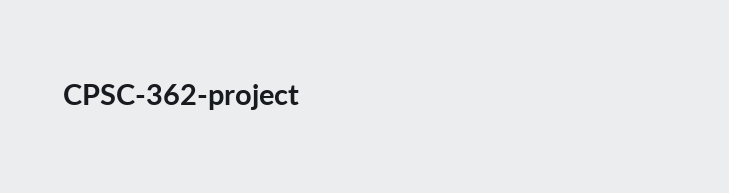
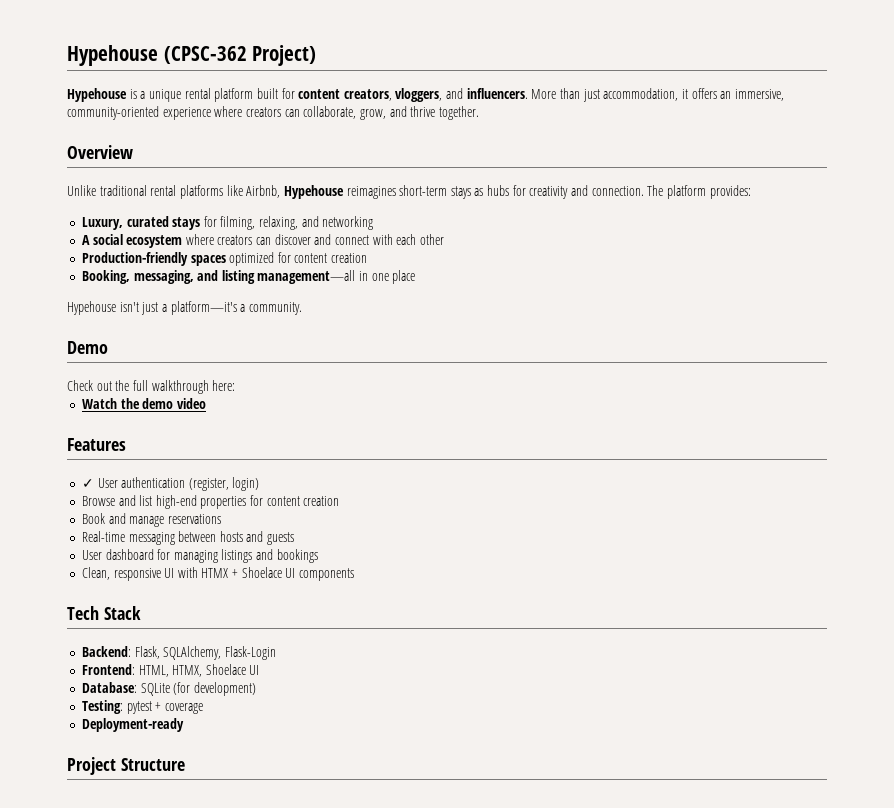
[63,84,299,110] CPSC-362-project -> [67,45,317,66] [67,88,784,102] [67,106,479,120] [67,145,133,159] [67,185,751,199] [81,216,374,230] [81,234,444,248] [81,252,368,266] [81,270,416,284] [67,301,302,315] [67,341,108,354] [67,380,236,394] [81,398,206,409] [67,438,126,451] [81,477,260,491] [81,495,340,509] [81,513,221,527] [81,531,295,545] [81,549,318,563] [81,567,355,581] [67,606,141,620] [81,646,276,660] [81,664,260,677] [81,682,256,696] [81,700,203,714] [81,718,184,732] [67,757,185,775] Hypehouse (CPSC-362 Project) // Hypehouse is a unique rental platform built for content creators, vloggers, and influencers. More than just accommodation, it offers an immersive, community-oriented experience where creators can collaborate, grow, and thrive together. // Overview // Unlike traditional rental platforms like Airbnb, Hypehouse reimagines short-term stays as hubs for creativity and connection. The platform provides: // Luxury, curated stays for filming, relaxing, and networking // A social ecosystem where creators can discover and connect with each other // Production-friendly spaces optimized for content creation // Booking, messaging, and listing management—all in one place // Hypehouse isn't just a platform—it's a community. // Demo // Check out the full walkthrough here: // Watch the demo video // Features // ✓ User authentication (register, login) // Browse and list high-end properties for content creation // Book and manage reservations // Real-time messaging between hosts and guests // User dashboard for managing listings and bookings // Clean, responsive UI with HTMX + Shoelace UI components // Tech Stack // Backend: Flask, SQLAlchemy, Flask-Login // Frontend: HTML, HTMX, Shoelace UI // Database: SQLite (for development) // Testing: pytest + coverage // Deployment-ready // Project Structure

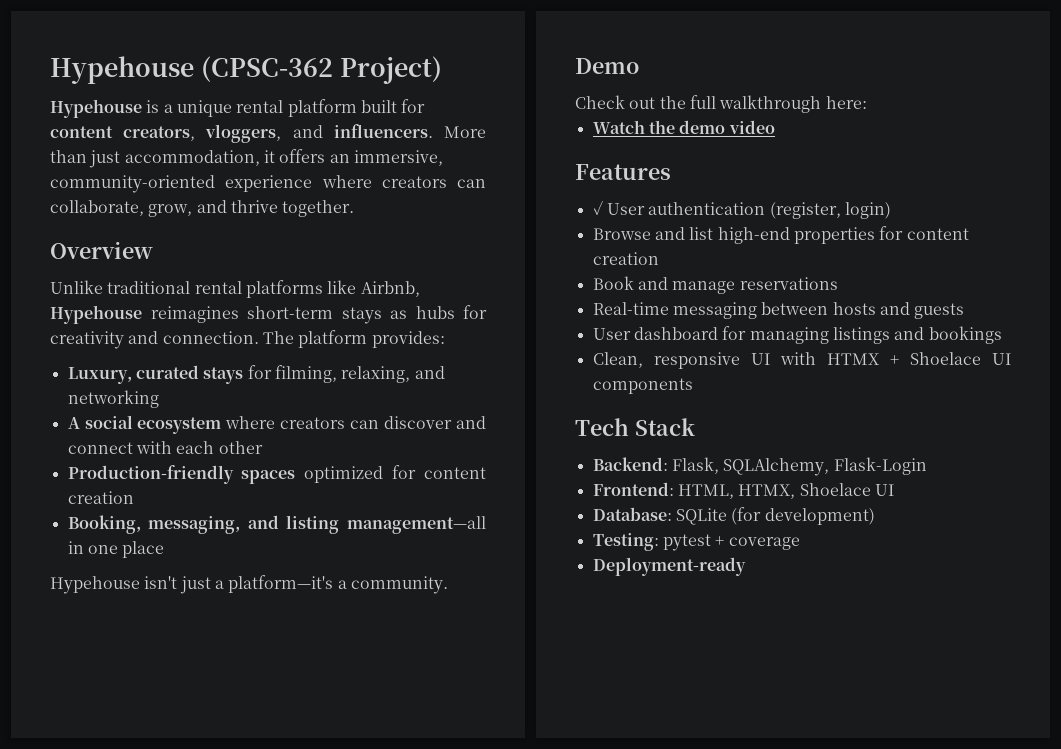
[67,757,185,775] // Project Structure -> (746, 566) none

